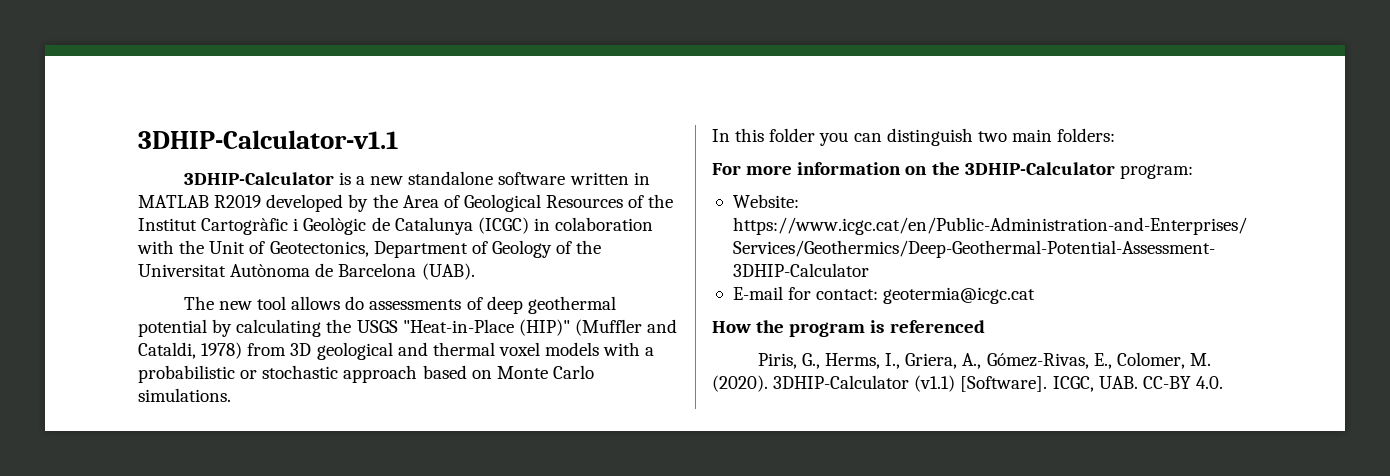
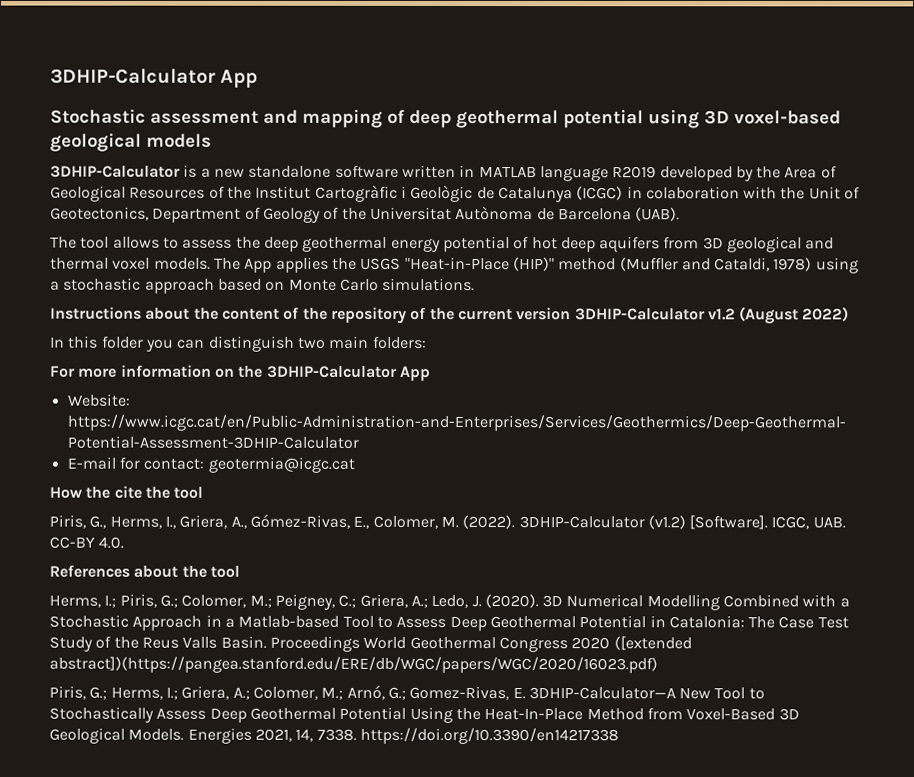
[138,130,398,149] 3DHIP-Calculator-v1.1 -> [50,68,259,88] [50,108,841,129] [50,132,212,152] 3DHIP-Calculator App // Stochastic assessment and mapping of deep geothermal potential using 3D voxel-based geological models
(209, 201) none -> [539,166,609,182] language
[218,301,252,310] new -> (77, 242) none
[345,296,616,314] [138,319,678,337] [138,342,243,359] do assessments of deep geothermal potential by calculating the USGS "Heat-in-Place (HIP)" (Muffler and Cataldi, 1978) -> [162,235,661,253] to assess the deep geothermal energy potential of hot deep aquifers
[545,342,655,356] [138,365,258,383] models with a probabilistic or -> [153,256,859,274] [50,281,60,291] models. The App applies the USGS "Heat-in-Place (HIP)" method (Muffler and Cataldi, 1978) using a
(231, 395) none -> [50,306,850,325] // Instructions about the content of the repository of the current version 3DHIP-Calculator v1.2 (August 2022)
[1119,164,1193,179] program: -> [399,365,431,381] App
[789,320,985,337] program is referenced -> [113,485,204,499] cite the tool
[712,375,956,392] (2020). 3DHIP-Calculator (v1.1) -> [462,515,686,530] (2022). 3DHIP-Calculator (v1.2)
(1223, 382) none -> [49,564,240,578] [49,593,850,611] [49,614,849,632] [49,635,692,653] [49,656,658,674] [49,684,765,701] [49,706,800,723] [49,727,619,745] // References about the tool // Herms, I.; Piris, G.; Colomer, M.; Peigney, C.; Griera, A.; Ledo, J. (2020). 3D Numerical Modelling Combined with a Stochastic Approach in a Matlab-based Tool to Assess Deep Geothermal Potential in Catalonia: The Case Test Study of the Reus Valls Basin. Proceedings World Geothermal Congress 2020 ([extended abstract])(https://pangea.stanford.edu/ERE/db/WGC/papers/WGC/2020/16023.pdf) // Piris, G.; Herms, I.; Griera, A.; Colomer, M.; Arnó, G.; Gomez-Rivas, E. 3DHIP-Calculator—A New Tool to Stochastically Assess Deep Geothermal Potential Using the Heat-In-Place Method from Voxel-Based 3D Geological Models. Energies 2021, 14, 7338. https://doi.org/10.3390/en14217338

